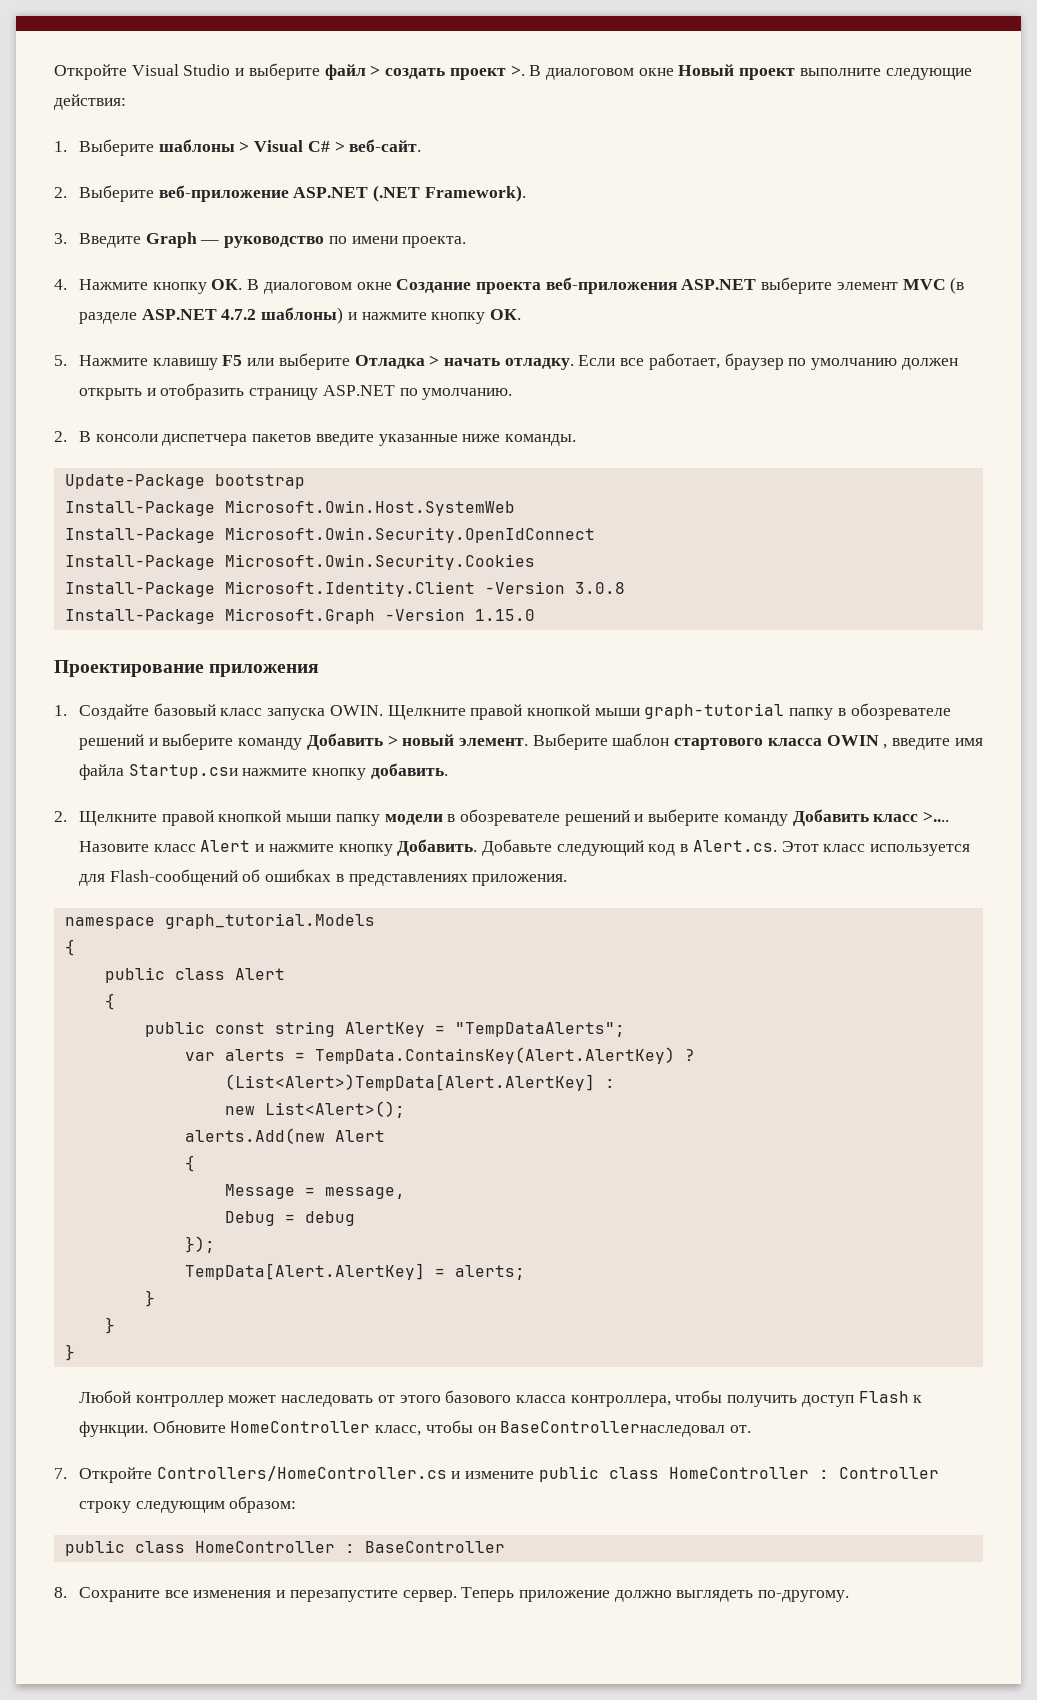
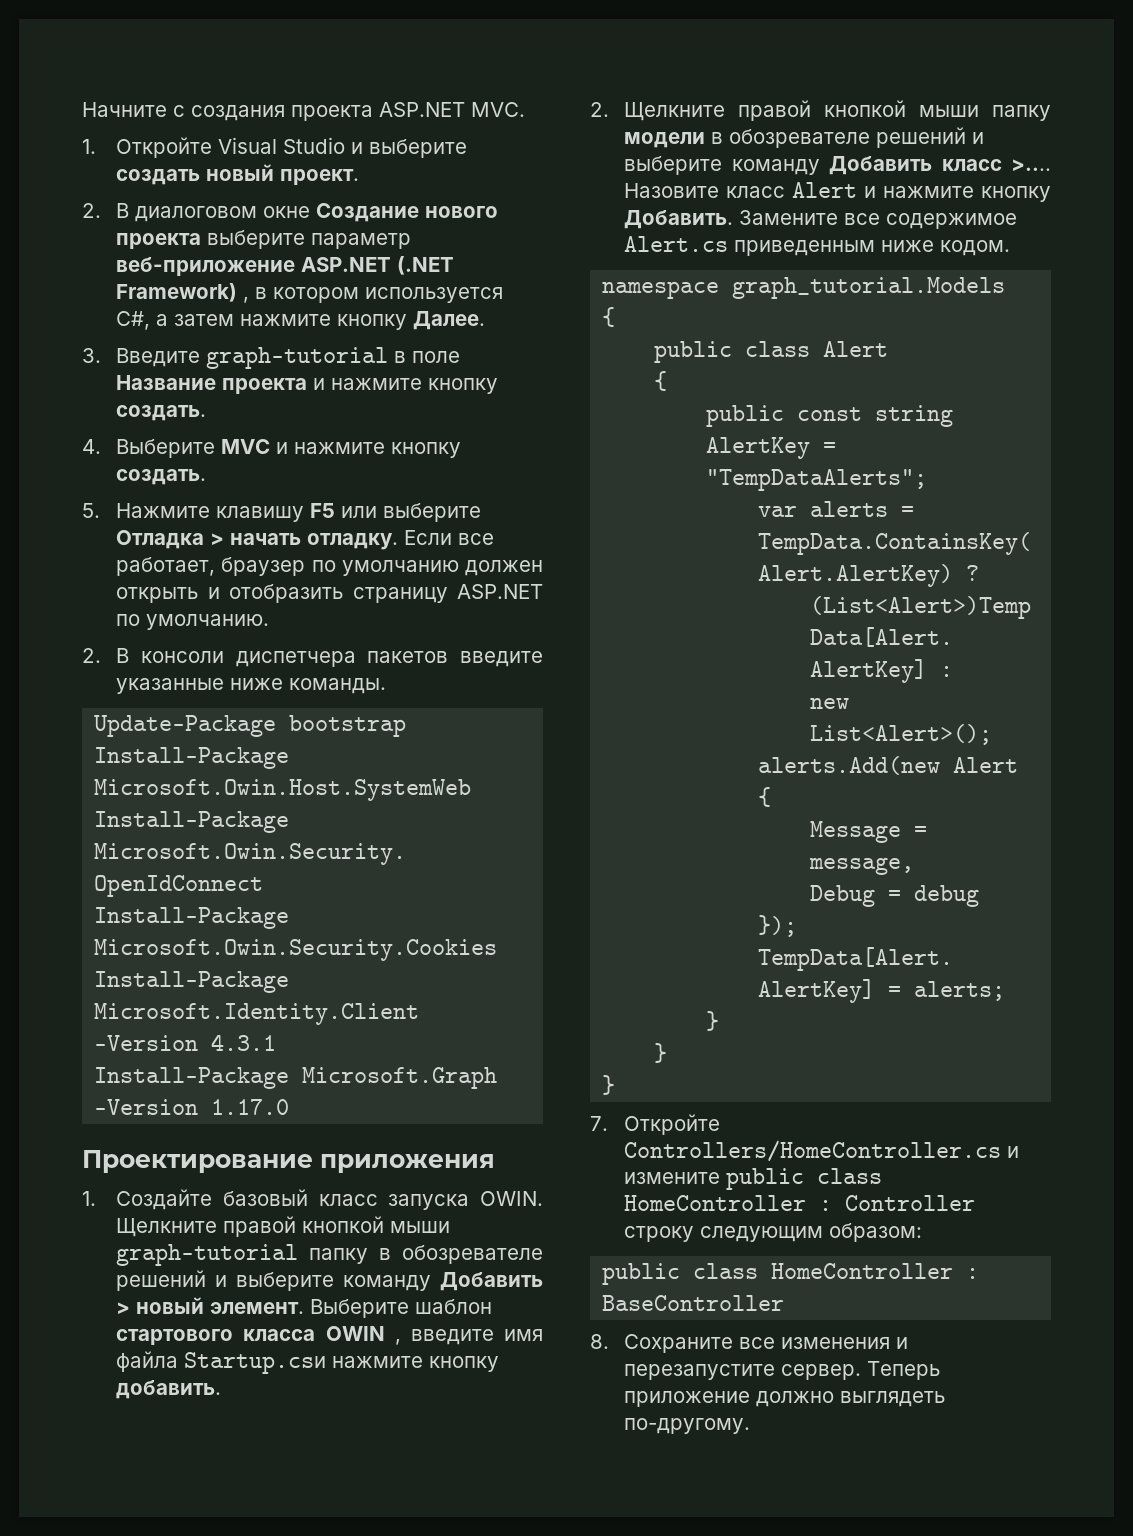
(54, 72) none -> [82,102,525,121] [82,139,96,154] Начните с создания проекта ASP.NET MVC. // 1.
[324,64,972,80] [54,94,126,110] [54,139,422,156] [54,185,526,202] [54,232,467,248] [54,277,965,294] [78,307,522,324] файл > создать проект >. В диалоговом окне Новый проект выполните следующие действия: // 1. Выберите шаблоны > Visual C# > веб-сайт. // 2. Выберите веб-приложение ASP.NET (.NET Framework). // 3. Введите Graph — руководство по имени проекта. // 4. Нажмите кнопку ОК. В диалоговом окне Создание проекта веб-приложения ASP.NET выберите элемент MVC (в разделе ASP.NET 4.7.2 шаблоны) и нажмите кнопку ОК. -> [116,164,360,185] [82,203,499,222] [116,230,412,249] [116,256,455,276] [116,283,504,303] [116,311,486,330] [82,347,461,369] [116,375,499,394] [116,405,207,421] [82,439,462,458] [116,469,207,485] создать новый проект. // 2. В диалоговом окне Создание нового проекта выберите параметр веб-приложение ASP.NET (.NET Framework) , в котором используется C#, а затем нажмите кнопку Далее. // 3. Введите graph-tutorial в поле Название проекта и нажмите кнопку создать. // 4. Выберите MVC и нажмите кнопку создать.
[574,582,625,594] 3.0.8 -> [211,1034,277,1051] 4.3.1
[474,609,535,621] 1.15.0 -> [211,1099,290,1115] 1.17.0
[482,839,971,856] [78,869,568,886] Добавьте следующий код в Alert.cs. Этот класс используется для Flash-сообщений об ошибках в представлениях приложения. -> [739,210,1018,229] [624,236,1011,256] Замените все содержимое Alert.cs приведенным ниже кодом.
[78,1390,923,1407] [78,1420,752,1437] // Любой контроллер может наследовать от этого базового класса контроллера, чтобы получить доступ Flash к функции. Обновите HomeController класс, чтобы он BaseControllerнаследовал от. -> (616, 1085) none

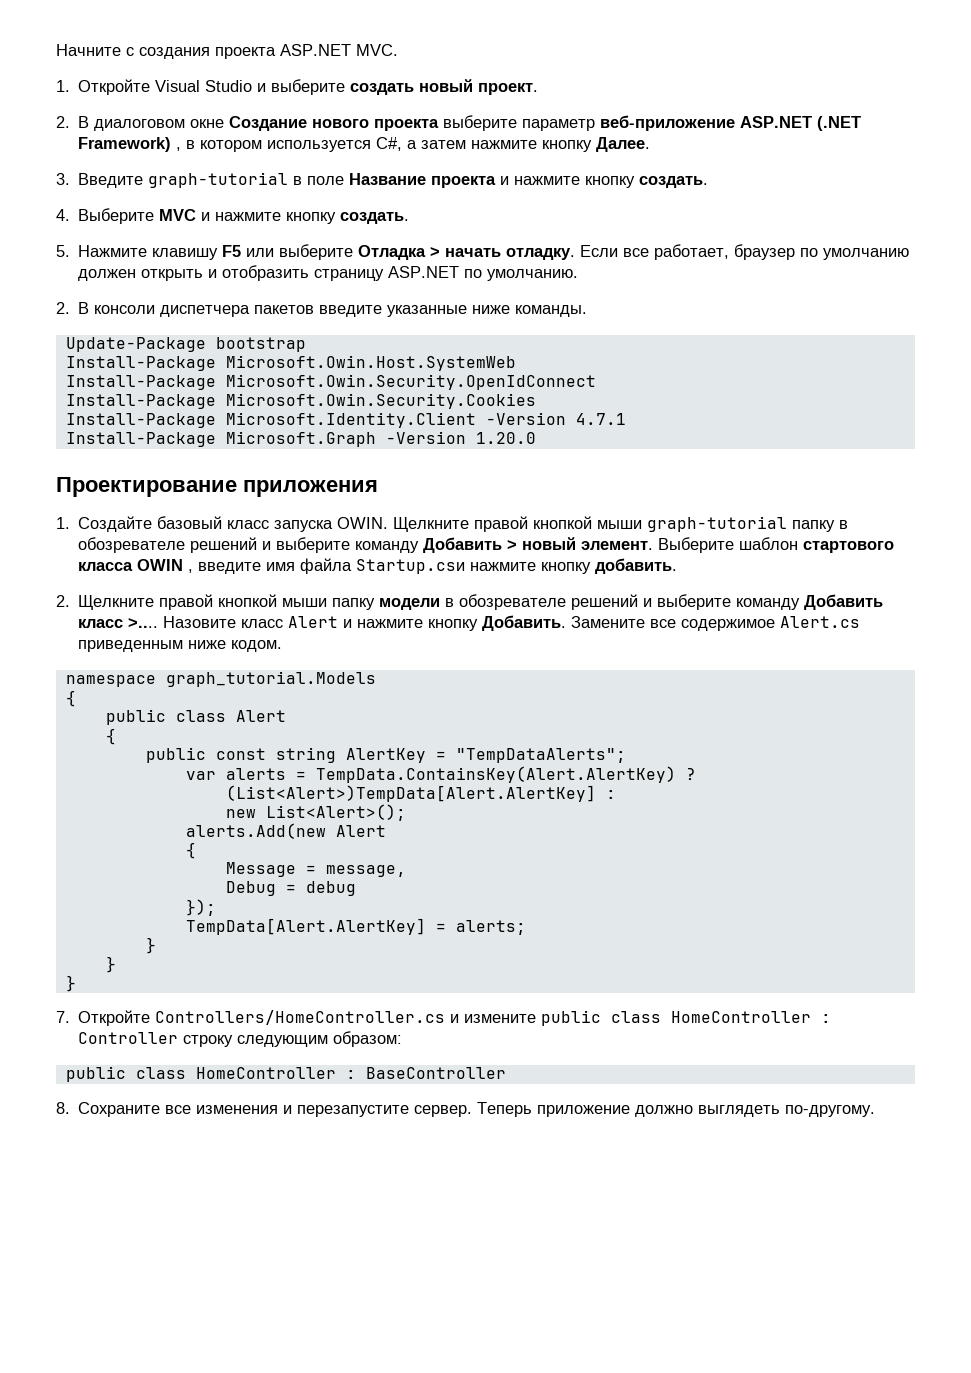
[211,1034,277,1051] 4.3.1 -> [575,413,626,425] 4.7.1
[211,1099,290,1115] 1.17.0 -> [475,432,536,444] 1.20.0

